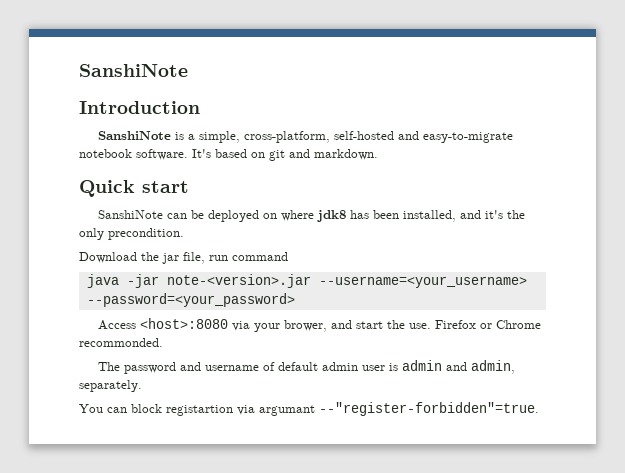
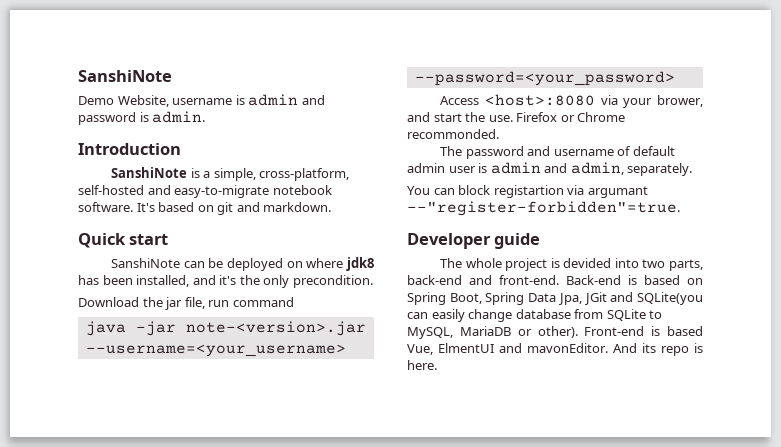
[79,64,188,77] SanshiNote -> [78,70,172,82] [78,94,325,107] [78,111,206,125] SanshiNote // Demo Website, username is admin and password is admin.
(539, 409) none -> [407,233,541,249] [440,258,703,271] [407,275,703,285] [407,292,703,305] [407,309,663,322] [407,326,703,339] [407,343,703,356] [407,360,437,370] // Developer guide // The whole project is devided into two parts, back-end and front-end. Back-end is based on Spring Boot, Spring Data Jpa, JGit and SQLite(you can easily change database from SQLite to MySQL, MariaDB or other). Front-end is based Vue, ElmentUI and mavonEditor. And its repo is here.

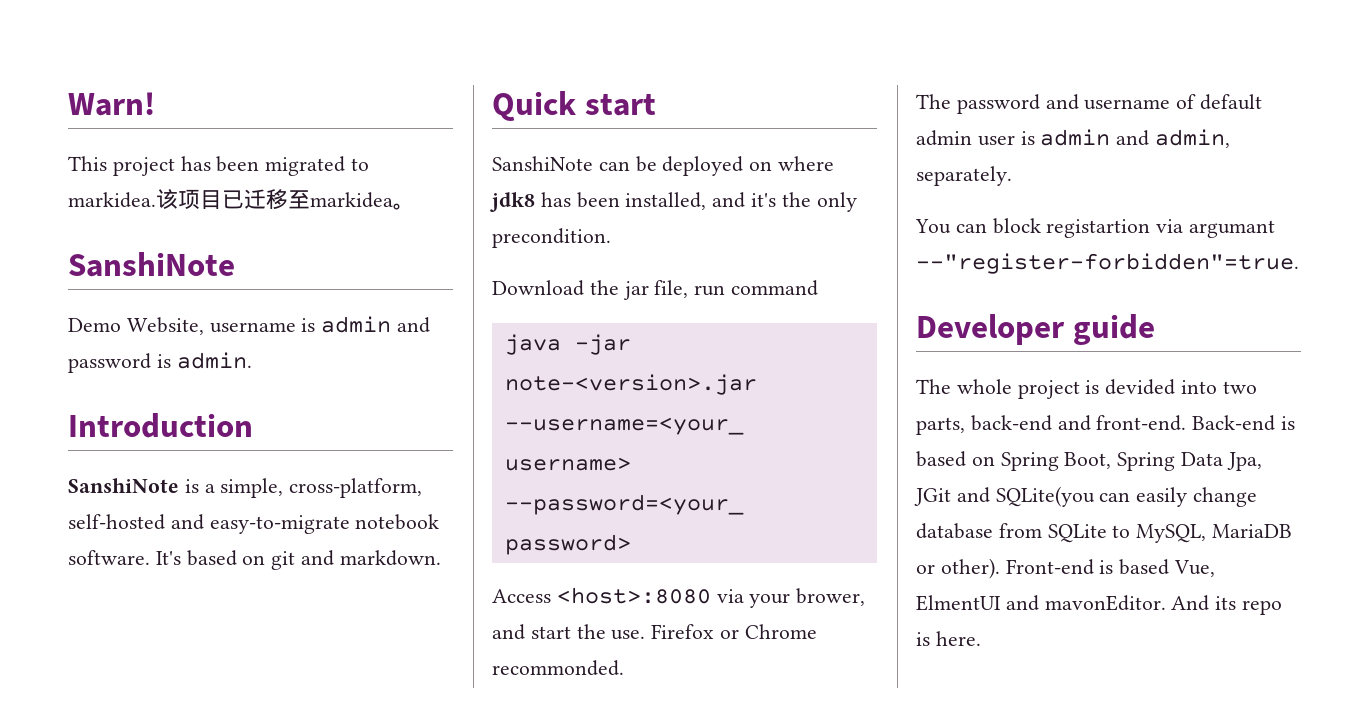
(78, 76) none -> [68,92,155,116] [68,156,370,176] [68,189,415,210] Warn! // This project has been migrated to markidea.该项目已迁移至markidea。 //

